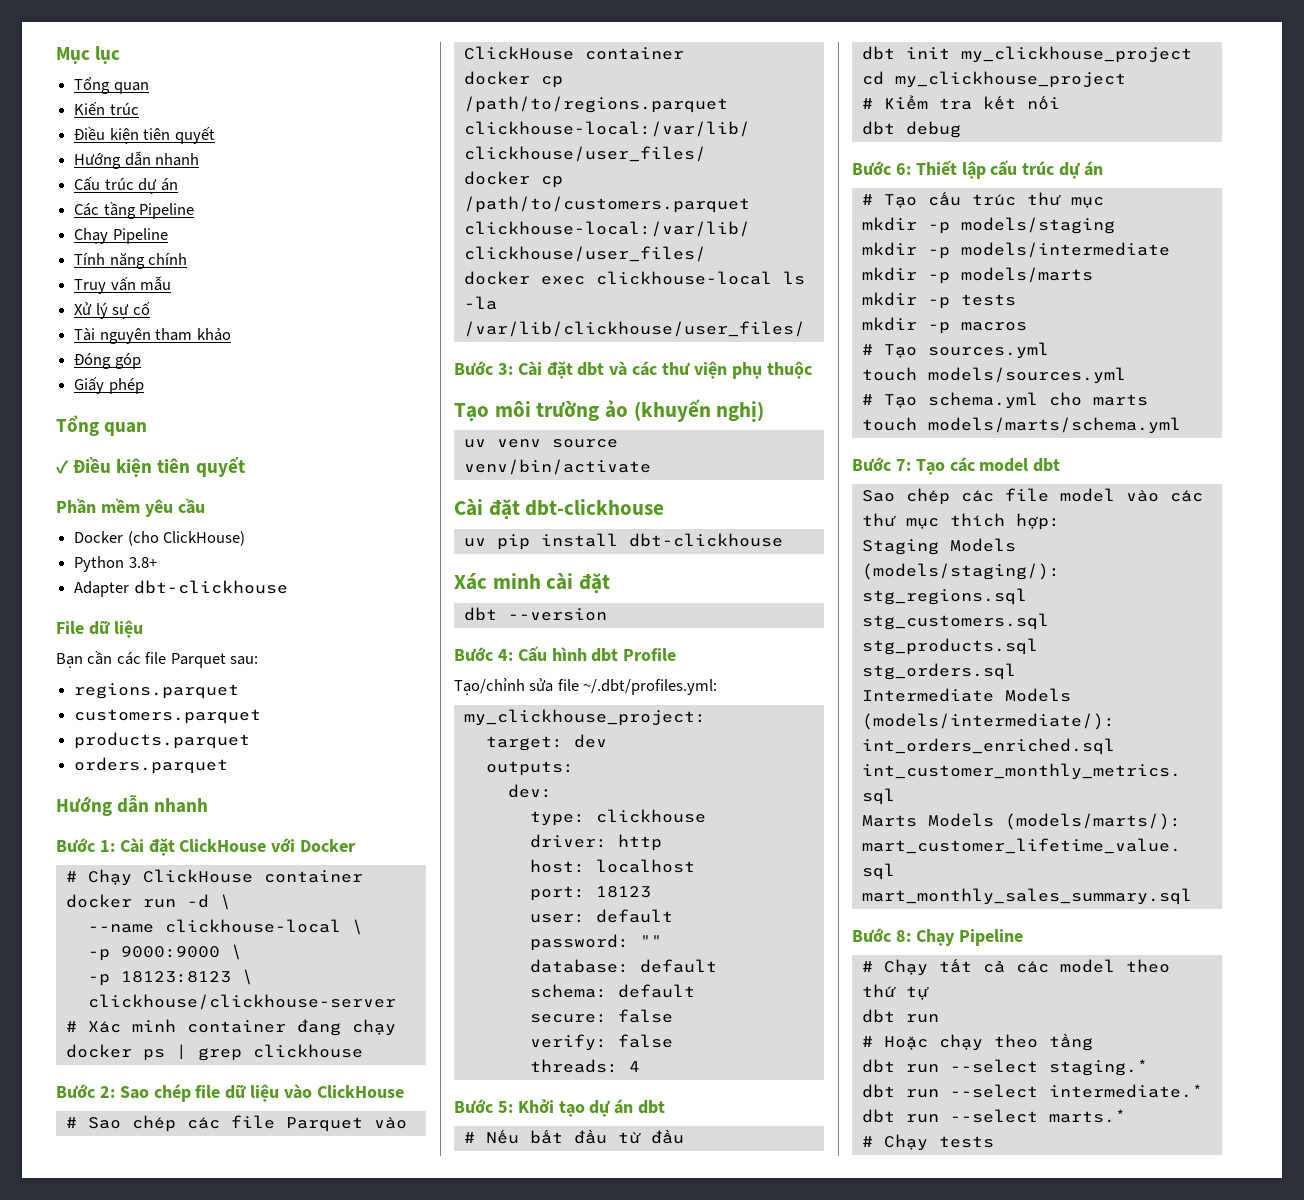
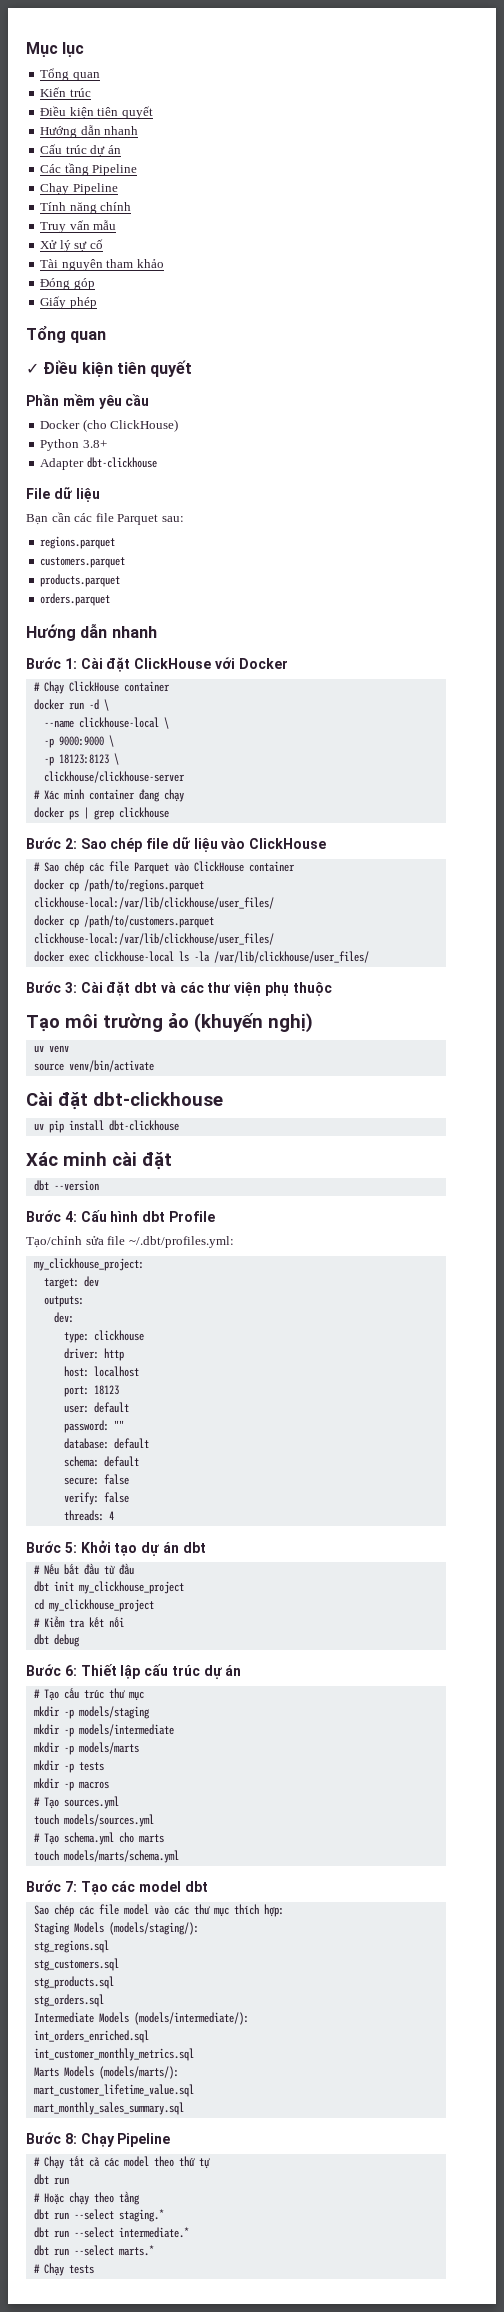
(541, 443) none -> (69, 1049) //

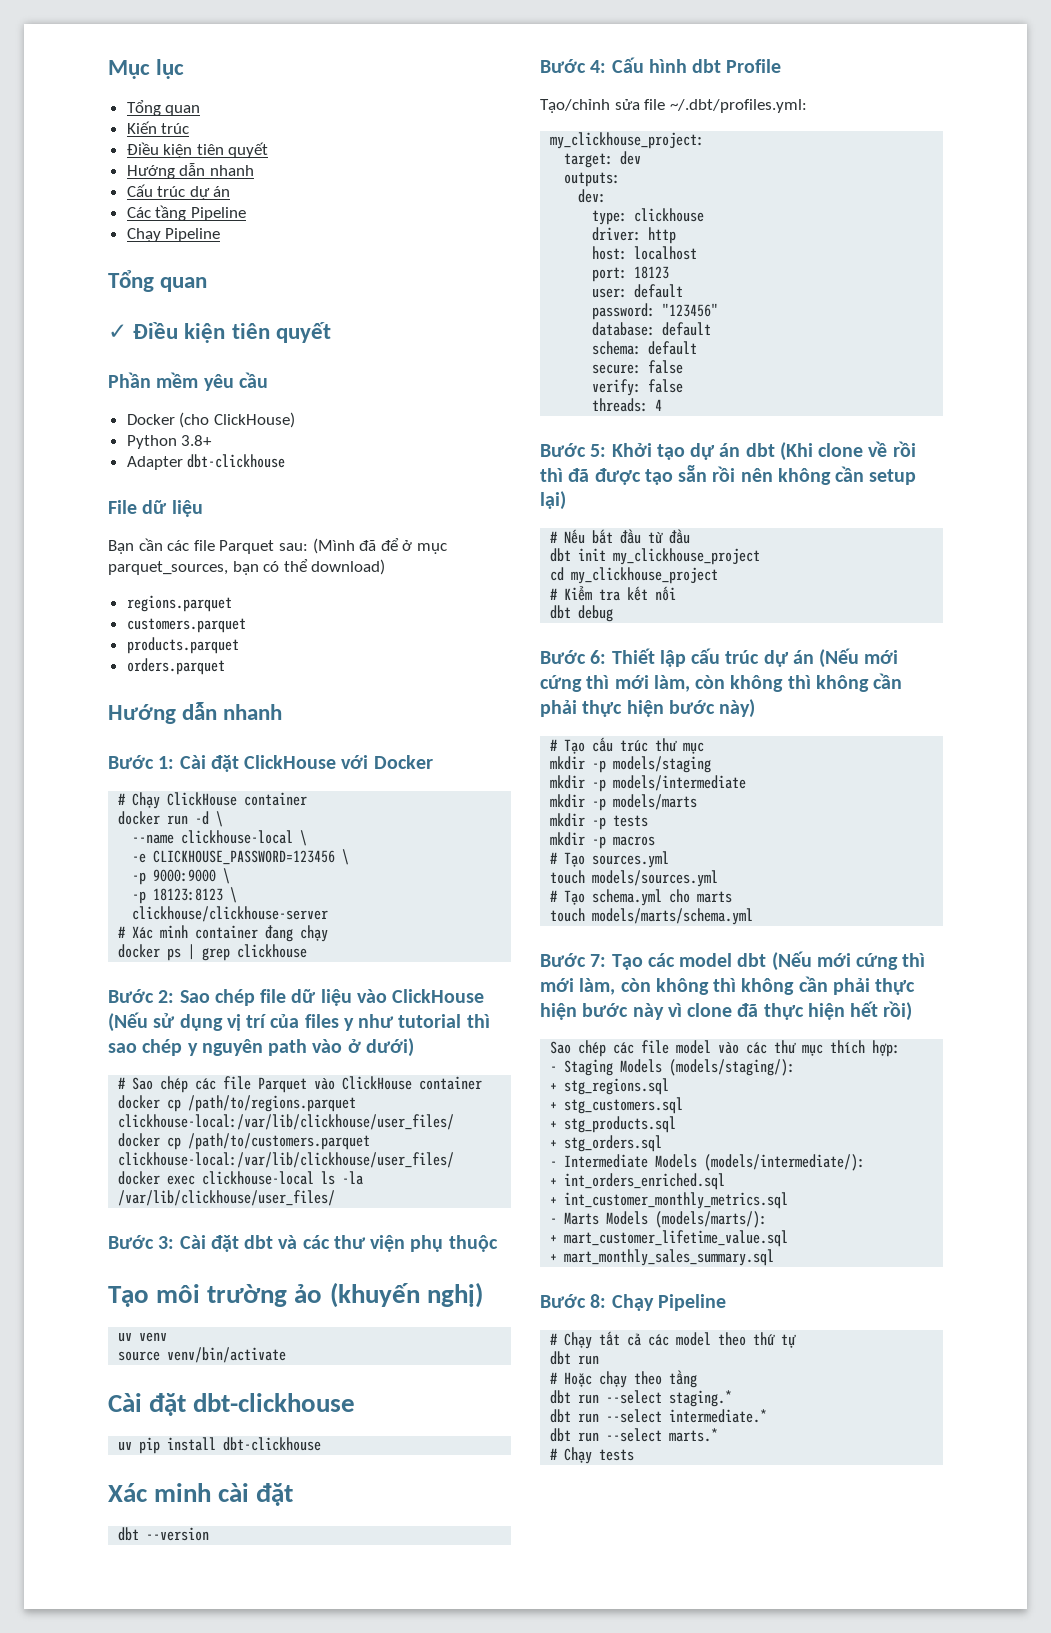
[40,202,132,214] [40,220,117,233] [40,239,103,252] [40,259,164,271] [40,278,95,290] [40,296,97,309] // Tính năng chính // Truy vấn mẫu // Xử lý sự cố // Tài nguyên tham khảo // Đóng góp // Giấy phép -> (221, 235) none
(184, 519) none -> [312,538,447,554] [108,559,386,575] (Mình đã để ở mục parquet_sources, bạn có thể download)
(169, 723) none -> [132,849,350,865] // -e CLICKHOUSE_PASSWORD=123456 \
(327, 843) none -> [108,1012,490,1032] [108,1038,414,1057] (Nếu sử dụng vị trí của files y như tutorial thì sao chép y nguyên path vào ở dưới)
[113,1420,124,1430] "" -> [662,303,719,317] "123456"
(206, 1547) none -> [779,441,916,461] [540,465,917,485] [540,491,566,510] (Khi clone về rồi thì đã được tạo sẵn rồi nên không cần setup lại)
(242, 1670) none -> [819,648,899,668] [540,673,903,692] [540,699,756,718] (Nếu mới cứng thì mới làm, còn không thì không cần phải thực hiện bước này)
(208, 1886) none -> [771,951,926,971] [540,976,916,995] [540,1001,913,1021] (Nếu mới cứng thì mới làm, còn không thì không cần phải thực hiện bước này vì clone đã thực hiện hết rồi)
(284, 1910) none -> [550,1066,558,1072] -
(199, 1928) none -> [550,1083,558,1091] +
(109, 1946) none -> [550,1102,558,1110] +
(119, 1964) none -> [550,1121,558,1129] +
(114, 1982) none -> [550,1140,558,1148] +
(104, 2000) none -> [550,1161,558,1167] -
(249, 2018) none -> [550,1178,558,1186] +
(149, 2036) none -> [550,1197,558,1205] +
(194, 2054) none -> [550,1218,558,1224] -
(179, 2072) none -> [550,1235,558,1243] +
(194, 2090) none -> [550,1254,558,1262] +

